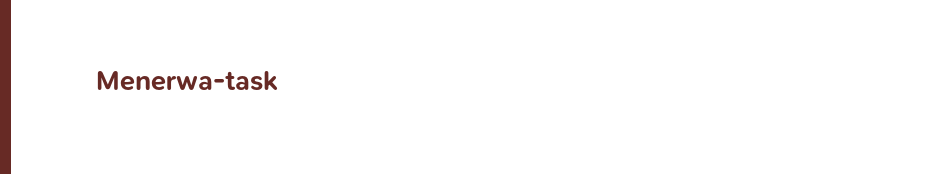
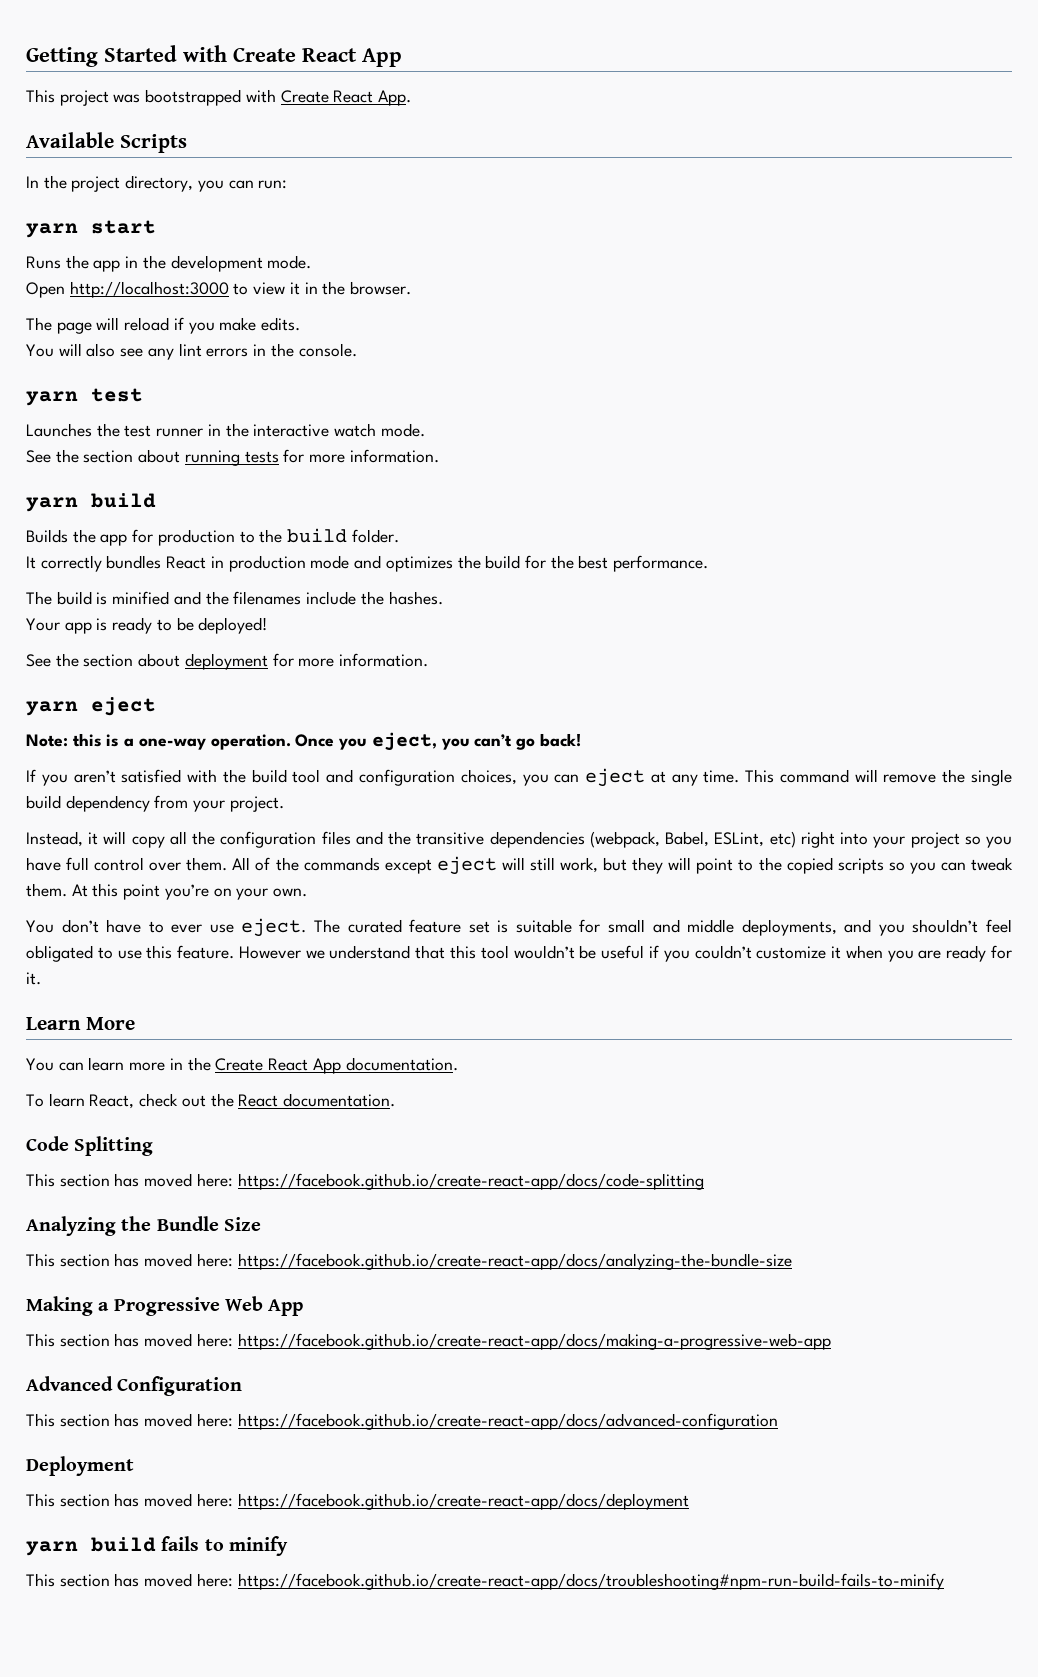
[96,71,278,91] Menerwa-task -> [26,45,402,67] [26,89,412,106] [26,132,187,153] [26,175,288,192] [26,220,156,238] [26,255,312,272] [26,281,412,298] [26,317,301,334] [26,343,357,360] [26,388,143,406] [26,423,425,437] [26,449,439,466] [26,493,156,512] [26,528,399,546] [26,555,709,572] [26,591,443,605] [26,617,268,634] [26,653,429,670] [26,697,156,716] [26,732,581,751] [26,768,1012,787] [26,795,284,812] [26,831,1012,848] [26,856,1014,875] [26,883,308,900] [26,918,1012,937] [26,945,1012,962] [26,972,41,985] [26,1017,135,1030] [26,1057,458,1074] [26,1093,396,1109] [26,1136,154,1156] [26,1173,704,1190] [26,1216,261,1236] [26,1253,792,1270] [26,1296,304,1316] [26,1333,831,1350] [26,1376,243,1396] [26,1413,778,1430] [26,1456,134,1476] [26,1493,689,1510] [26,1536,288,1556] [26,1573,944,1590] Getting Started with Create React App // This project was bootstrapped with Create React App. // Available Scripts // In the project directory, you can run: // yarn start // Runs the app in the development mode. // Open http://localhost:3000 to view it in the browser. // The page will reload if you make edits. // You will also see any lint errors in the console. // yarn test // Launches the test runner in the interactive watch mode. // See the section about running tests for more information. // yarn build // Builds the app for production to the build folder. // It correctly bundles React in production mode and optimizes the build for the best performance. // The build is minified and the filenames include the hashes. // Your app is ready to be deployed! // See the section about deployment for more information. // yarn eject // Note: this is a one-way operation. Once you eject, you can’t go back! // If you aren’t satisfied with the build tool and configuration choices, you can eject at any time. This command will remove the single build dependency from your project. // Instead, it will copy all the configuration files and the transitive dependencies (webpack, Babel, ESLint, etc) right into your project so you have full control over them. All of the commands except eject will still work, but they will point to the copied scripts so you can tweak them. At this point you’re on your own. // You don’t have to ever use eject. The curated feature set is suitable for small and middle deployments, and you shouldn’t feel obligated to use this feature. However we understand that this tool wouldn’t be useful if you couldn’t customize it when you are ready for it. // Learn More // You can learn more in the Create React App documentation. // To learn React, check out the React documentation. // Code Splitting // This section has moved here: https://facebook.github.io/create-react-app/docs/code-splitting // Analyzing the Bundle Size // This section has moved here: https://facebook.github.io/create-react-app/docs/analyzing-the-bundle-size // Making a Progressive Web App // This section has moved here: https://facebook.github.io/create-react-app/docs/making-a-progressive-web-app // Advanced Configuration // This section has moved here: https://facebook.github.io/create-react-app/docs/advanced-configuration // Deployment // This section has moved here: https://facebook.github.io/create-react-app/docs/deployment // yarn build fails to minify // This section has moved here: https://facebook.github.io/create-react-app/docs/troubleshooting#npm-run-build-fails-to-minify

